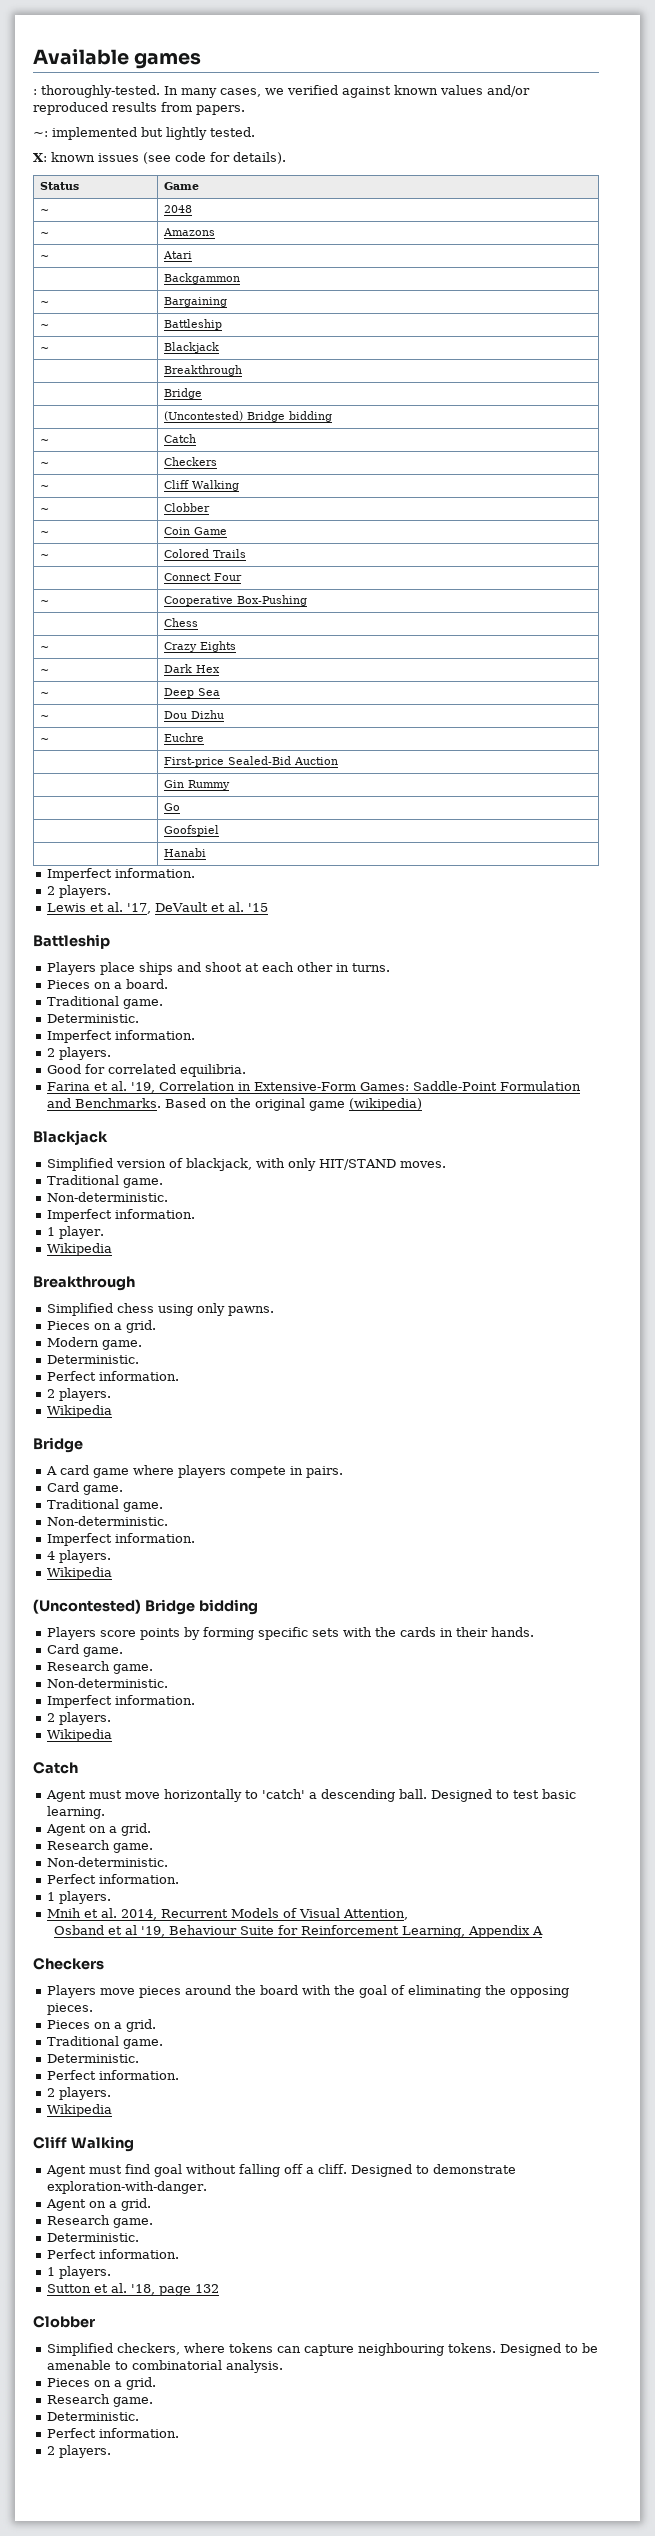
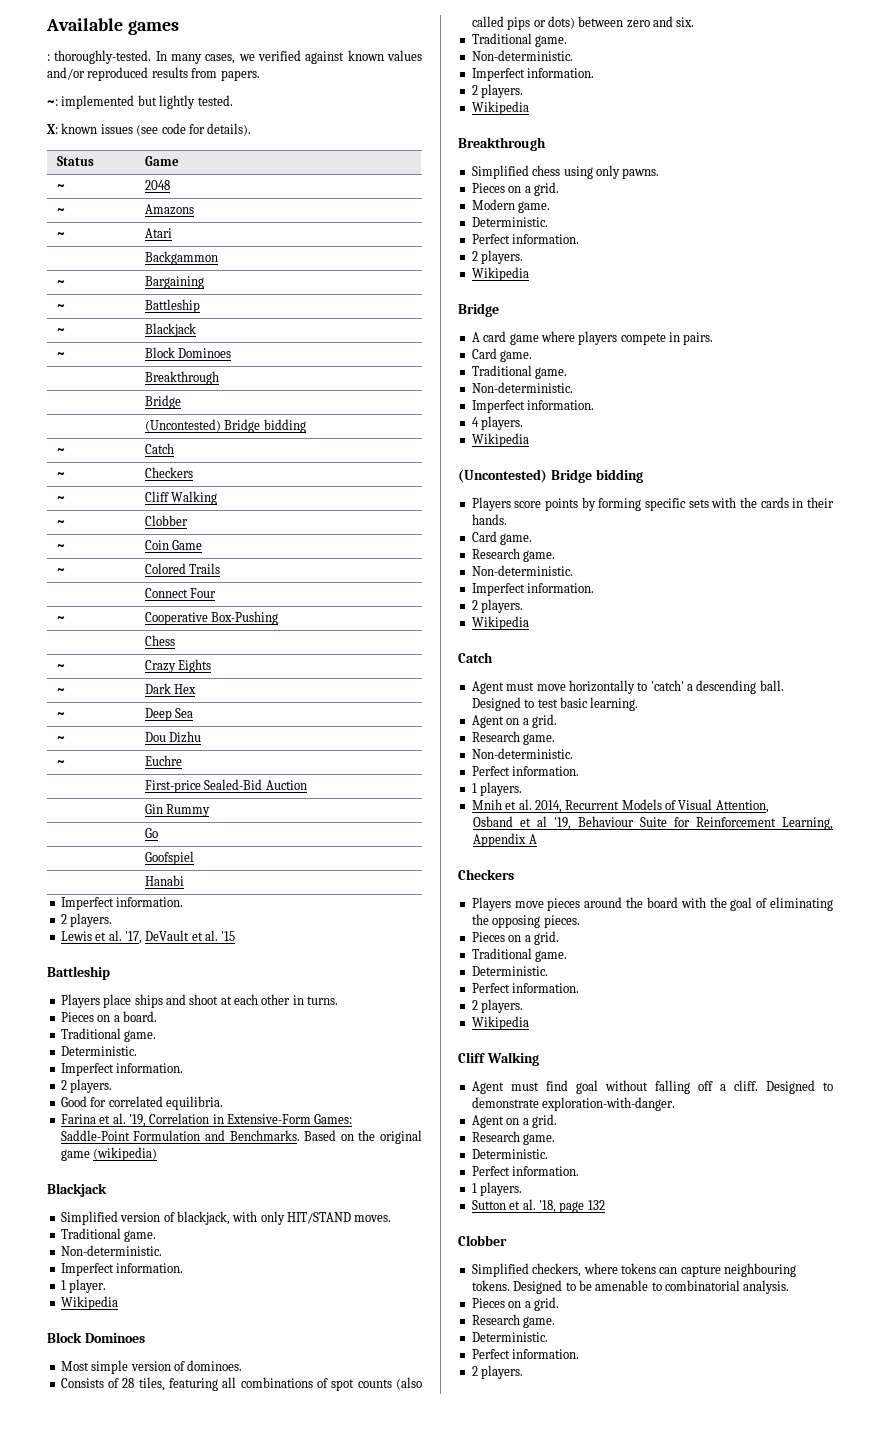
(219, 347) none -> [56,352,65,358] [144,347,232,358] // ~ | Block Dominoes
(112, 1249) none -> [47,1332,145,1343] [60,1360,243,1374] [60,1377,422,1391] [471,16,695,30] [471,33,568,47] [471,50,573,61] [471,68,595,81] [471,84,524,98] [471,101,529,115] // Block Dominoes // Most simple version of dominoes. // Consists of 28 tiles, featuring all combinations of spot counts (also called pips or dots) between zero and six. // Traditional game. // Non-deterministic. // Imperfect information. // 2 players. // Wikipedia

